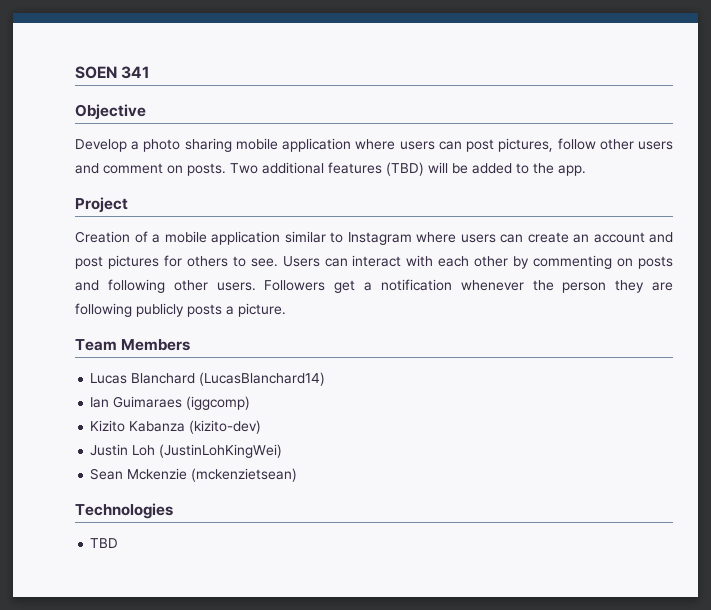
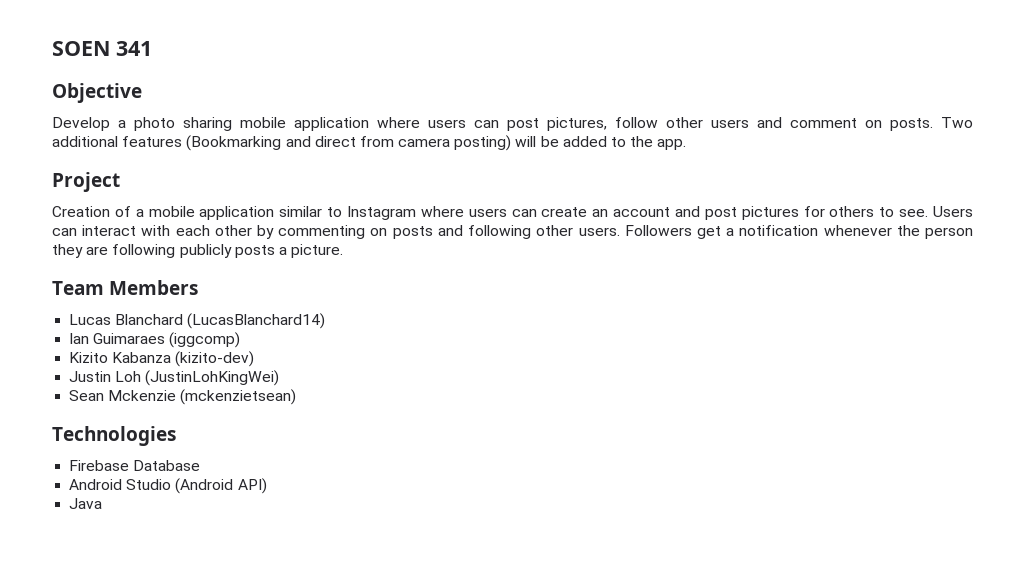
[386,162,424,176] (TBD) -> [186,135,512,151] (Bookmarking and direct from camera posting)
[90,538,119,548] TBD -> [69,460,201,471] [69,478,267,494] [69,498,103,509] Firebase Database // Android Studio (Android API) // Java

